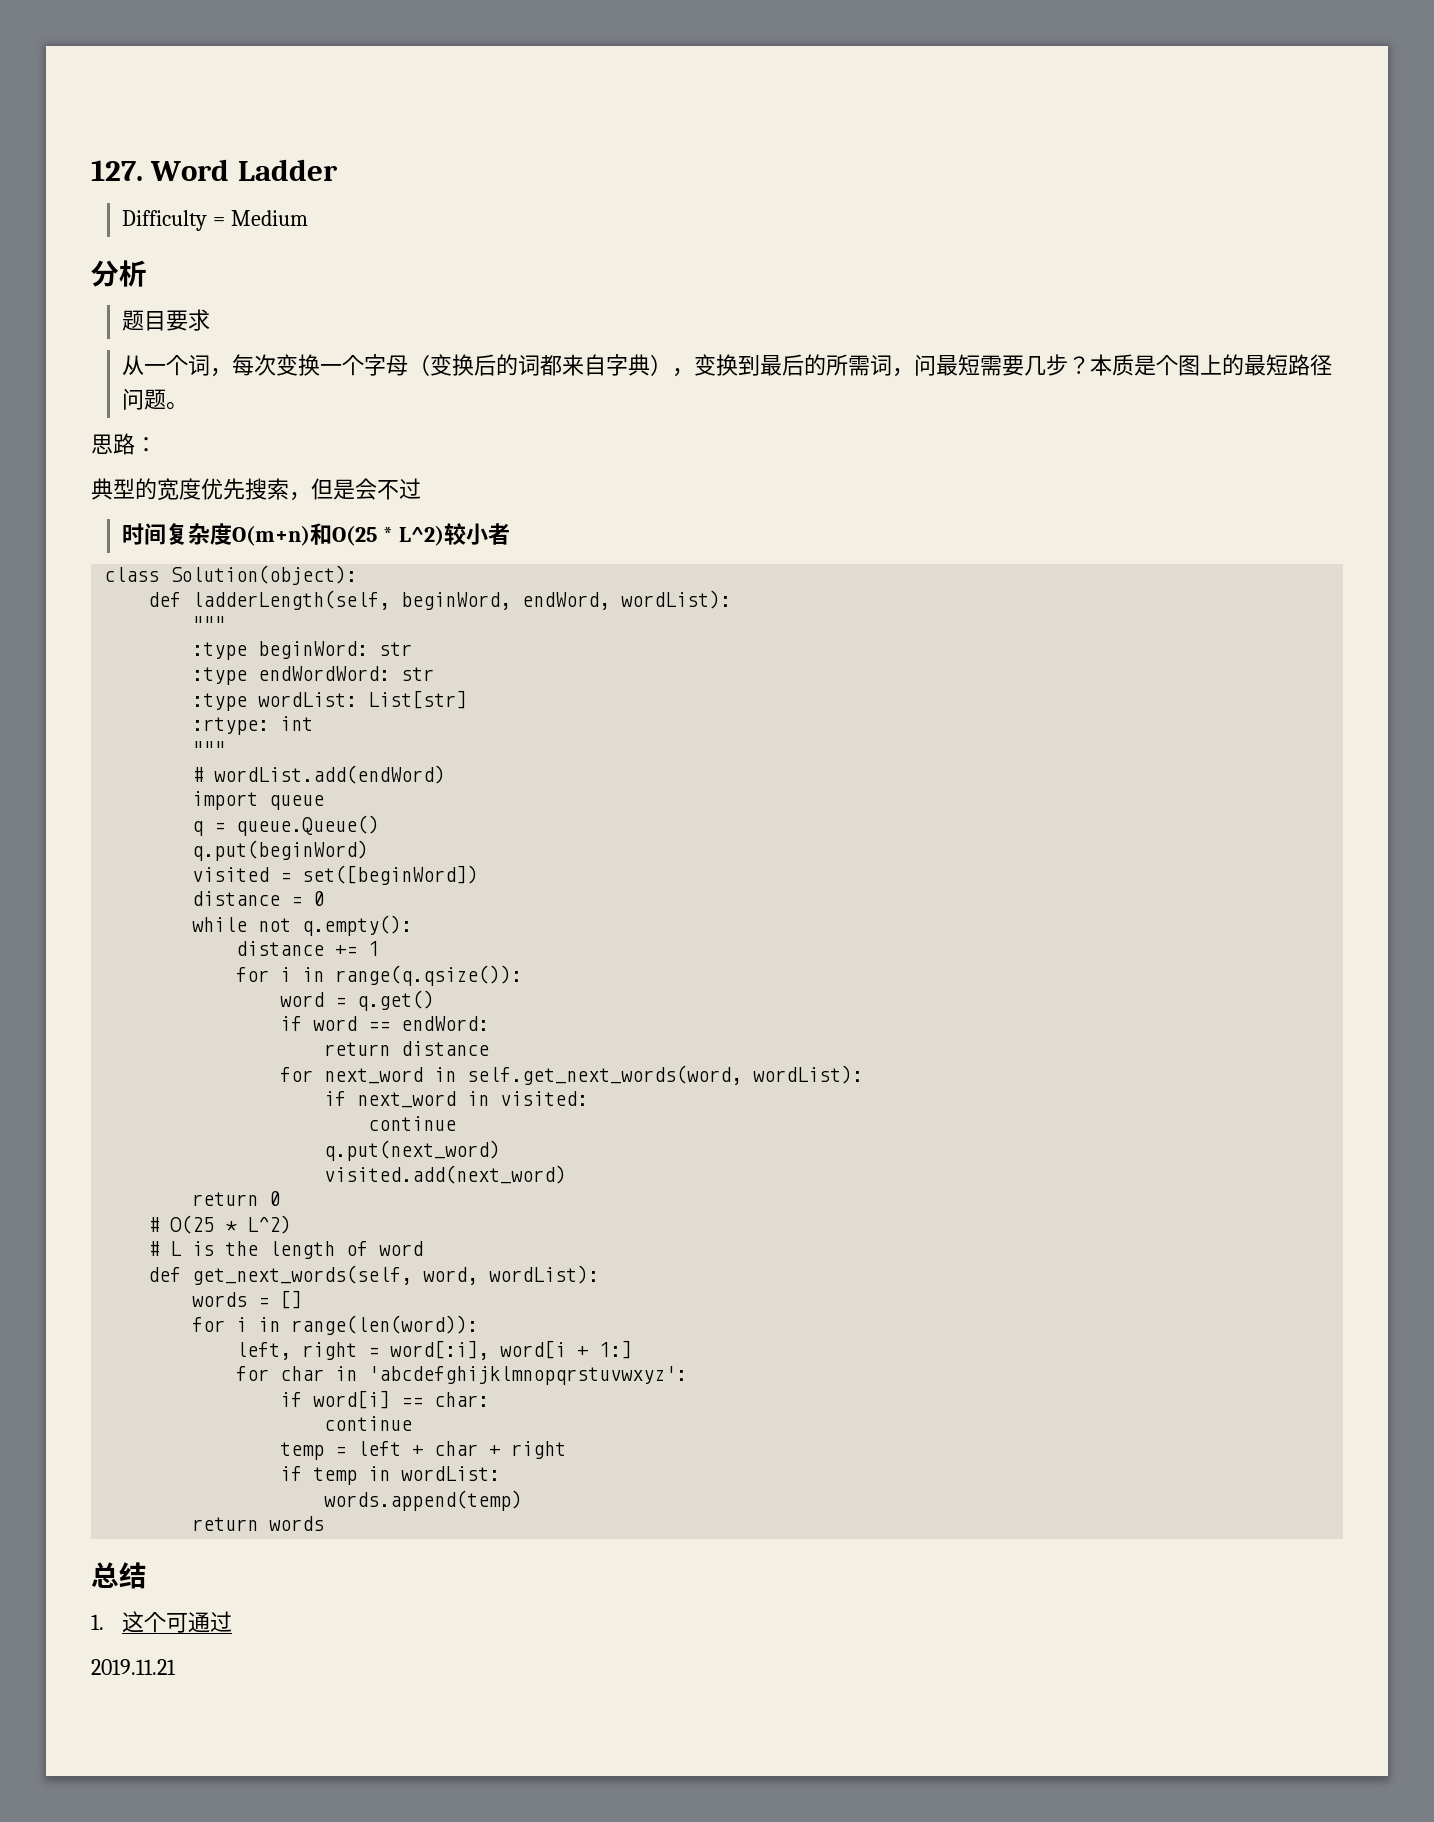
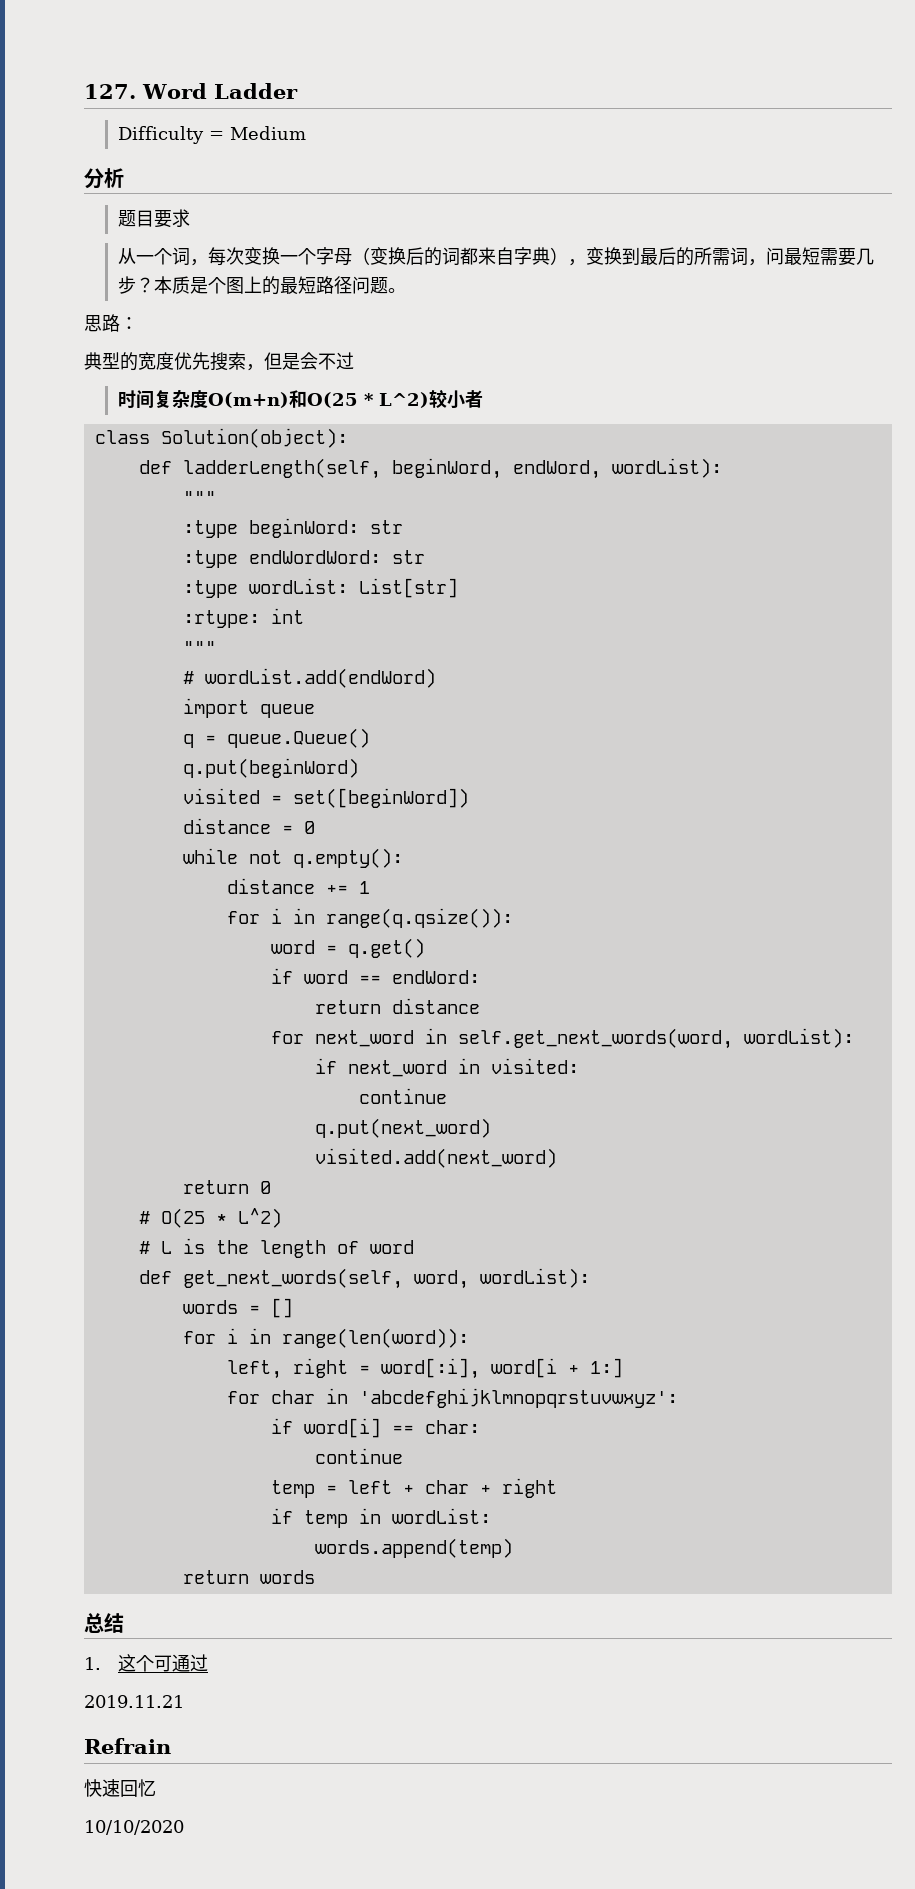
(176, 1667) none -> [84,1738,171,1754] [84,1779,156,1797] [84,1820,184,1835] // Refrain // 快速回忆 // 10/10/2020

